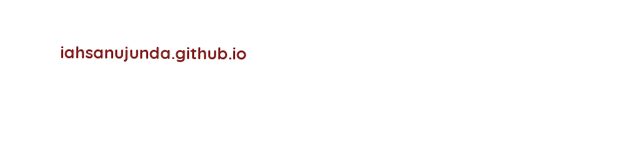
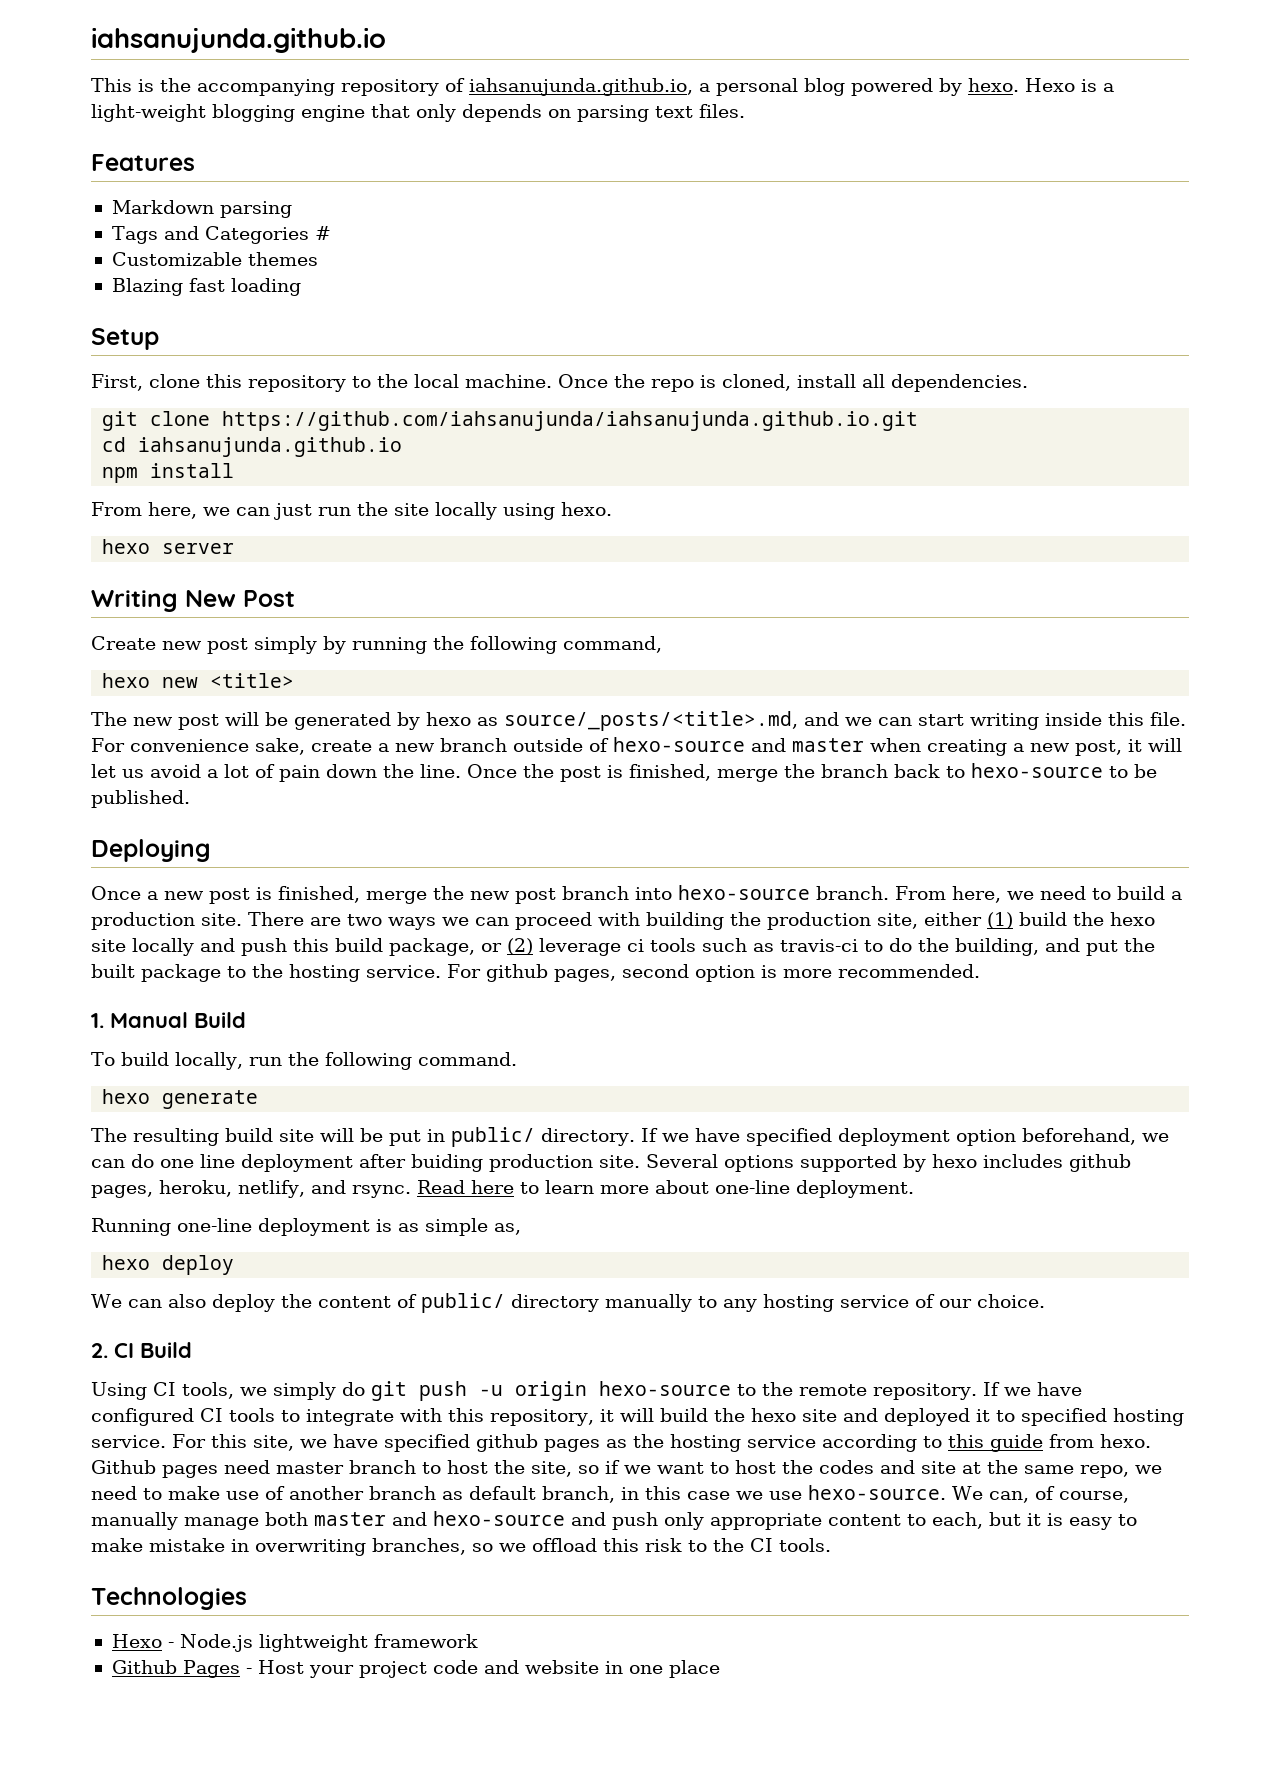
[60,46,247,63] iahsanujunda.github.io -> [91,27,386,53] [91,78,1114,96] [91,104,745,122] [91,154,195,171] [111,200,292,218] [111,226,331,244] [111,252,318,266] [111,278,301,296] [91,328,159,350] [91,374,1028,392] [102,411,919,431] [102,437,403,457] [102,463,235,483] [91,502,612,520] [102,539,235,554] [91,590,295,612] [91,636,662,654] [102,673,295,688] [91,711,1186,731] [91,737,1182,756] [91,763,1157,782] [91,790,190,808] [91,839,211,862] [91,885,1182,904] [91,912,1155,930] [91,938,1155,956] [91,964,980,982] [91,1012,246,1028] [91,1052,517,1070] [102,1089,259,1109] [91,1127,1169,1147] [91,1154,1131,1172] [91,1180,914,1198] [91,1218,521,1236] [102,1255,235,1275] [91,1293,1045,1313] [91,1342,192,1358] [91,1381,1082,1401] [91,1408,1184,1426] [91,1434,1151,1452] [91,1460,1162,1478] [91,1485,1129,1503] [91,1511,1137,1530] [91,1538,831,1556] [91,1587,247,1610] [111,1634,478,1652] [111,1660,720,1678] iahsanujunda.github.io // This is the accompanying repository of iahsanujunda.github.io, a personal blog powered by hexo. Hexo is a light-weight blogging engine that only depends on parsing text files. // Features // Markdown parsing // Tags and Categories # // Customizable themes // Blazing fast loading // Setup // First, clone this repository to the local machine. Once the repo is cloned, install all dependencies. // git clone https://github.com/iahsanujunda/iahsanujunda.github.io.git // cd iahsanujunda.github.io // npm install // From here, we can just run the site locally using hexo. // hexo server // Writing New Post // Create new post simply by running the following command, // hexo new <title> // The new post will be generated by hexo as source/_posts/<title>.md, and we can start writing inside this file. For convenience sake, create a new branch outside of hexo-source and master when creating a new post, it will let us avoid a lot of pain down the line. Once the post is finished, merge the branch back to hexo-source to be published. // Deploying // Once a new post is finished, merge the new post branch into hexo-source branch. From here, we need to build a production site. There are two ways we can proceed with building the production site, either (1) build the hexo site locally and push this build package, or (2) leverage ci tools such as travis-ci to do the building, and put the built package to the hosting service. For github pages, second option is more recommended. // 1. Manual Build // To build locally, run the following command. // hexo generate // The resulting build site will be put in public/ directory. If we have specified deployment option beforehand, we can do one line deployment after buiding production site. Several options supported by hexo includes github pages, heroku, netlify, and rsync. Read here to learn more about one-line deployment. // Running one-line deployment is as simple as, // hexo deploy // We can also deploy the content of public/ directory manually to any hosting service of our choice. // 2. CI Build // Using CI tools, we simply do git push -u origin hexo-source to the remote repository. If we have configured CI tools to integrate with this repository, it will build the hexo site and deployed it to specified hosting service. For this site, we have specified github pages as the hosting service according to this guide from hexo. Github pages need master branch to host the site, so if we want to host the codes and site at the same repo, we need to make use of another branch as default branch, in this case we use hexo-source. We can, of course, manually manage both master and hexo-source and push only appropriate content to each, but it is easy to make mistake in overwriting branches, so we offload this risk to the CI tools. // Technologies // Hexo - Node.js lightweight framework // Github Pages - Host your project code and website in one place

